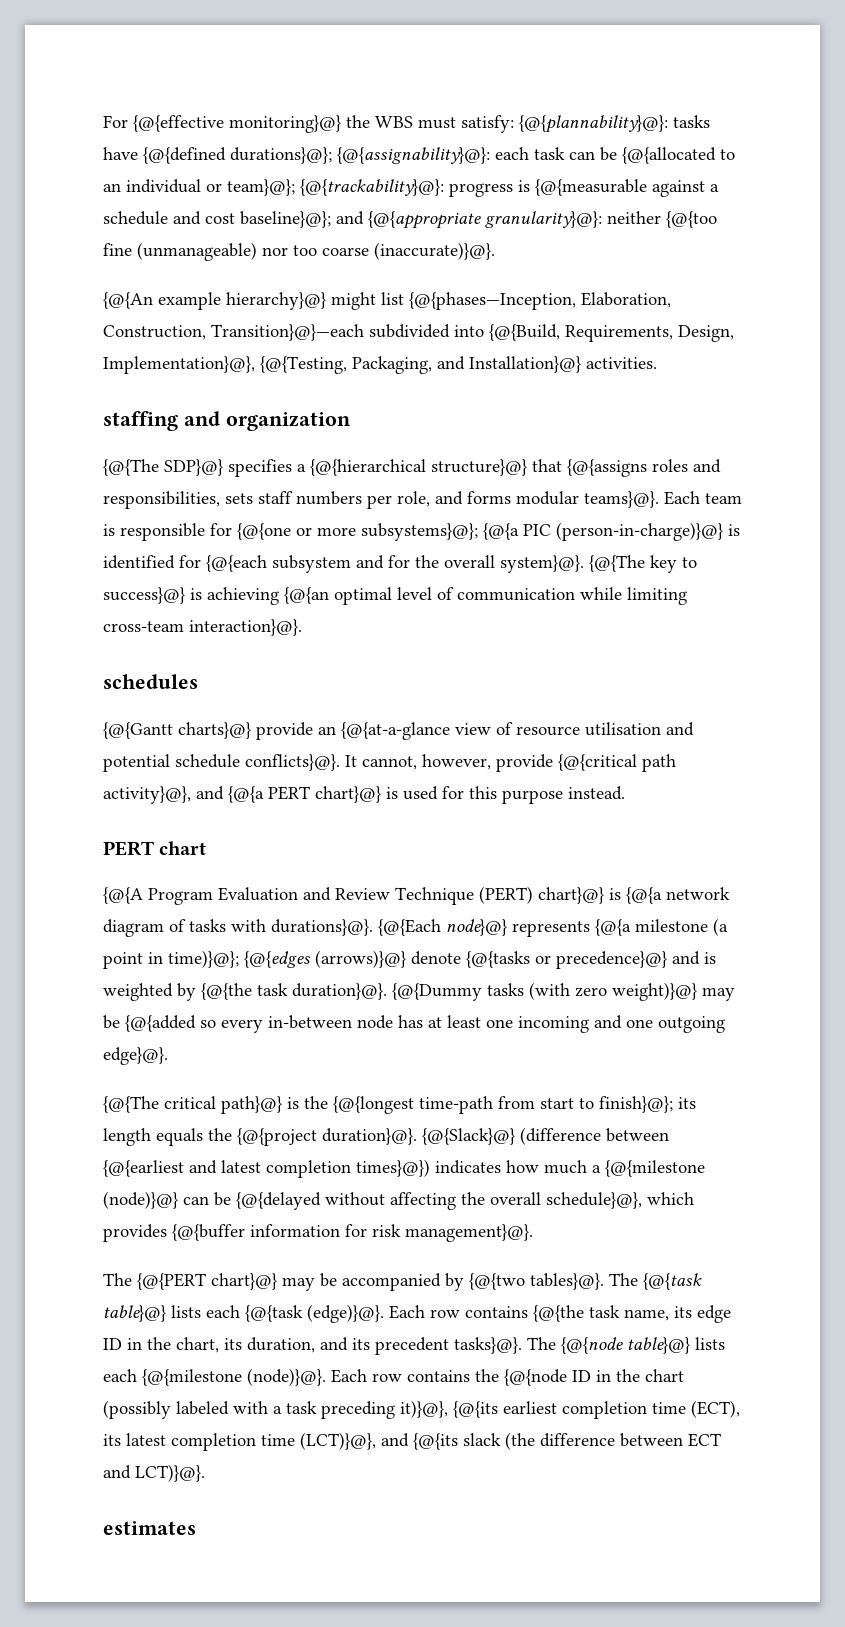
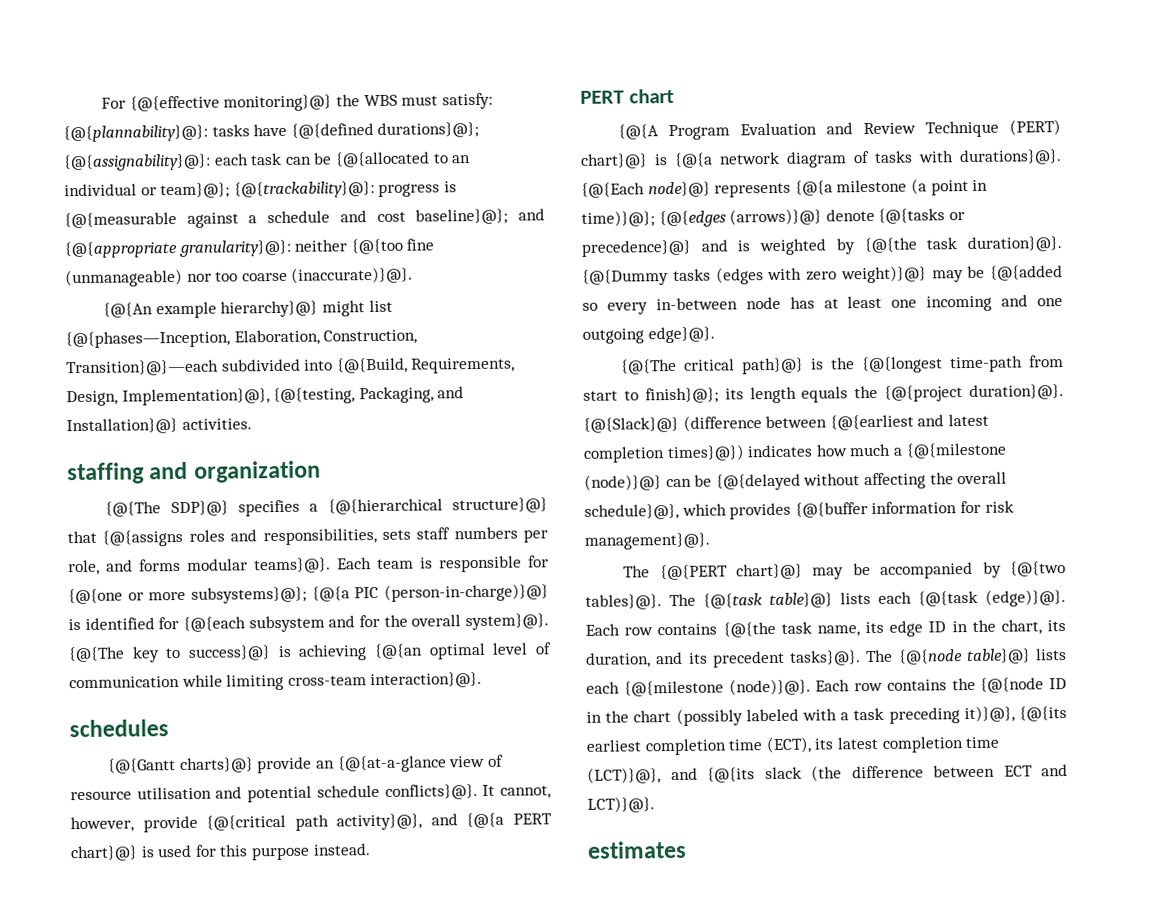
[260,356,347,374] {@{Testing, -> [273,387,356,405] {@{testing,
[529,982,570,1000] (with -> [715,267,803,285] (edges with

